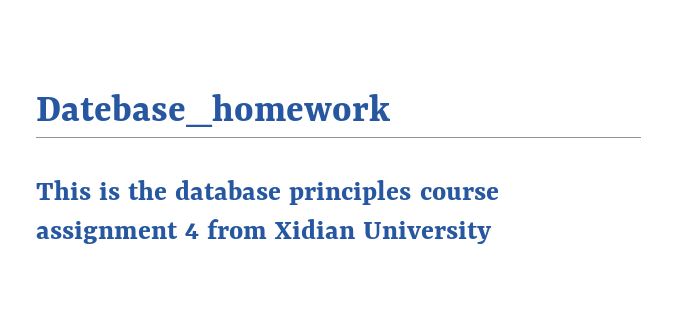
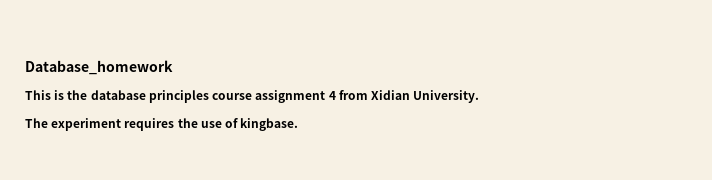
[36,94,390,127] Datebase_homework -> [25,60,173,75] Database_homework
[363,221,493,244] University -> [413,90,480,103] [25,118,299,131] University. // The experiment requires the use of kingbase.

